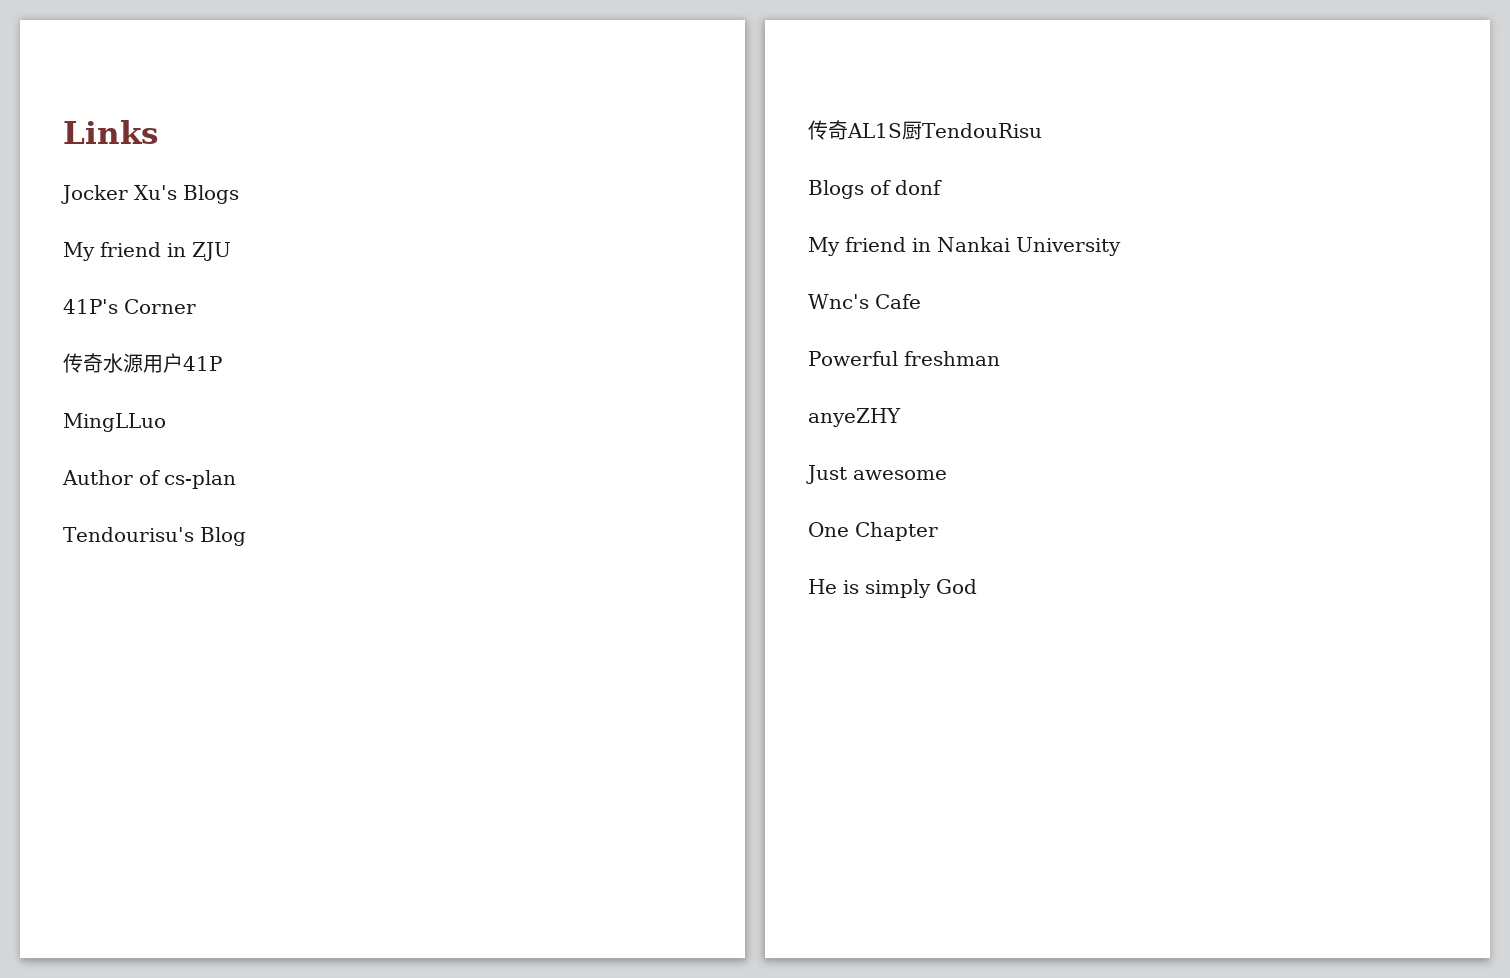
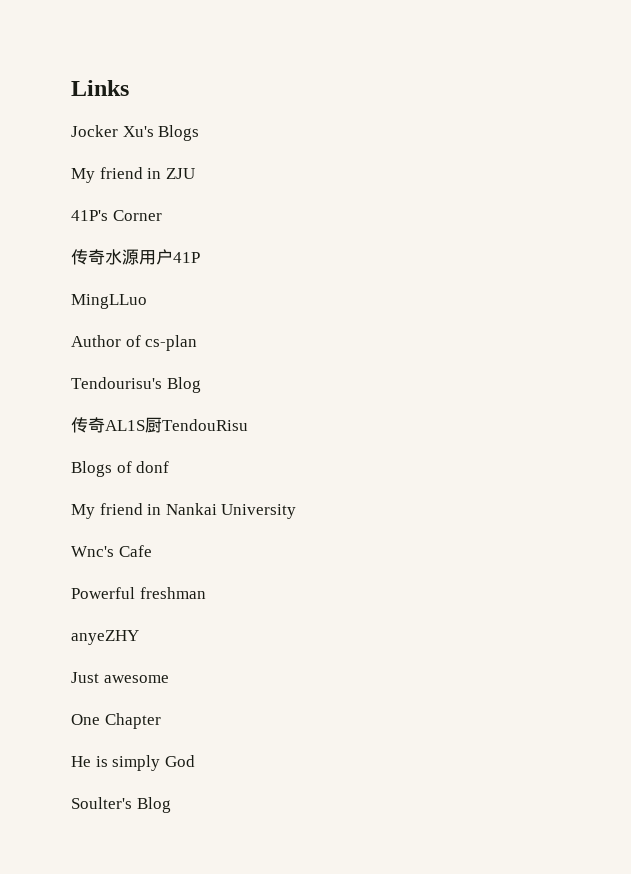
(977, 586) none -> [71,797,171,813] // Soulter's Blog

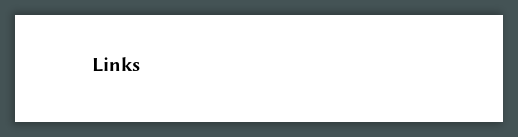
[71,125,200,141] [71,167,195,183] [71,210,162,221] [71,249,200,265] [71,294,147,309] [71,335,198,351] [71,377,201,393] [71,417,248,433] [71,461,170,477] [71,503,297,519] [71,545,152,557] [71,587,206,599] [71,630,139,645] [71,672,169,683] [71,713,161,729] [71,755,195,771] [71,797,171,813] // Jocker Xu's Blogs // My friend in ZJU // 41P's Corner // 传奇水源用户41P // MingLLuo // Author of cs-plan // Tendourisu's Blog // 传奇AL1S厨TendouRisu // Blogs of donf // My friend in Nankai University // Wnc's Cafe // Powerful freshman // anyeZHY // Just awesome // One Chapter // He is simply God // Soulter's Blog -> (140, 64) none

